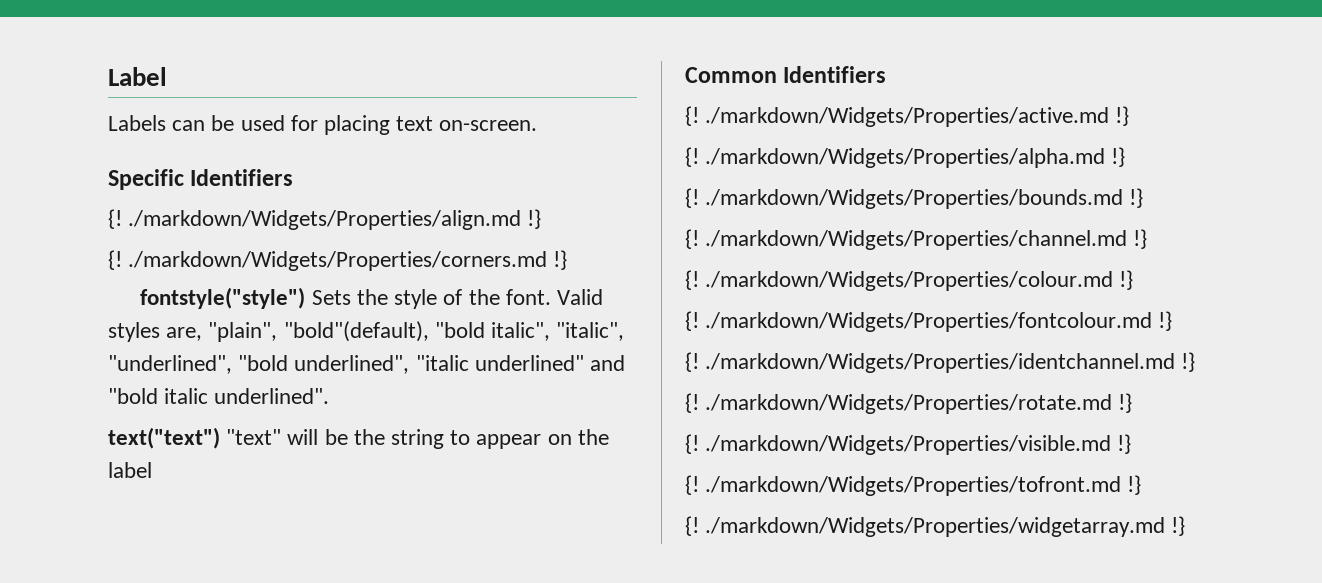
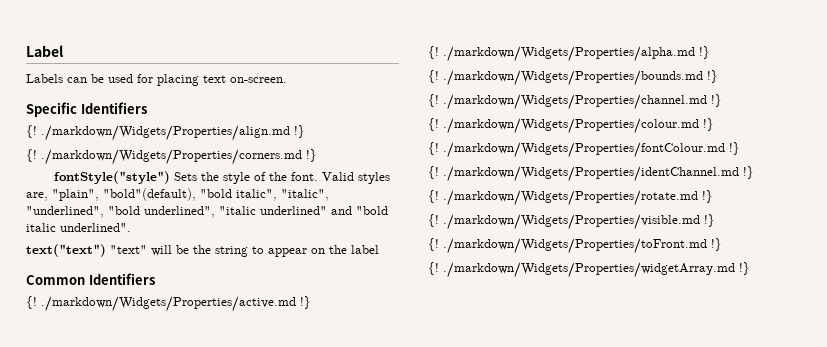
[140,287,306,309] fontstyle("style") -> [54,171,171,184] fontStyle("style")
[705,311,1173,332] [685,352,1176,373] ./markdown/Widgets/Properties/fontcolour.md !} // {! ./markdown/Widgets/Properties/identchannel.md -> [443,142,740,158] [428,166,739,182] ./markdown/Widgets/Properties/fontColour.md !} // {! ./markdown/Widgets/Properties/identChannel.md
[705,475,1142,496] [685,516,1166,537] ./markdown/Widgets/Properties/tofront.md !} // {! ./markdown/Widgets/Properties/widgetarray.md -> [443,238,722,254] [428,262,735,278] ./markdown/Widgets/Properties/toFront.md !} // {! ./markdown/Widgets/Properties/widgetArray.md

